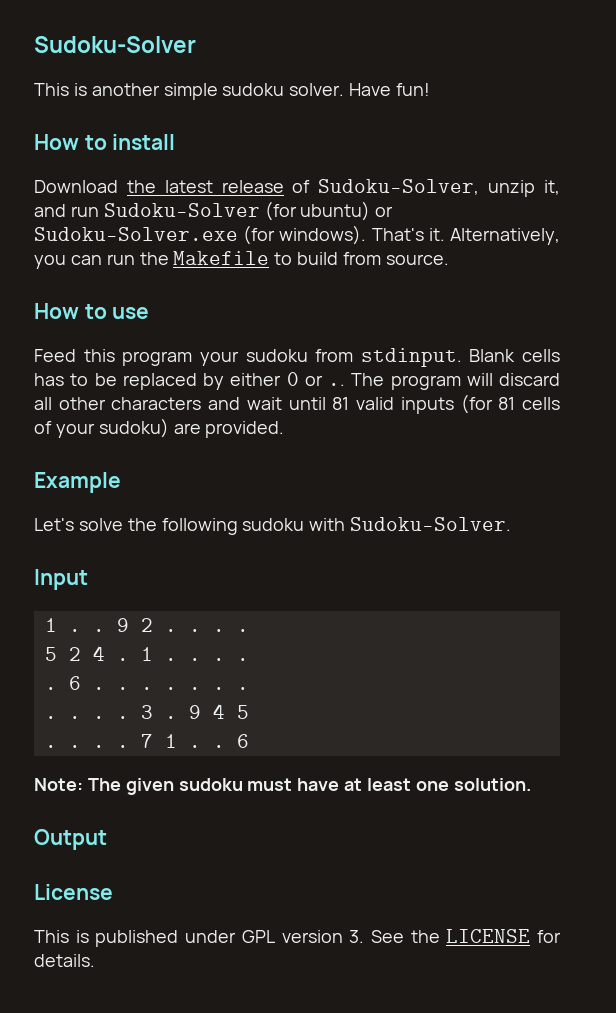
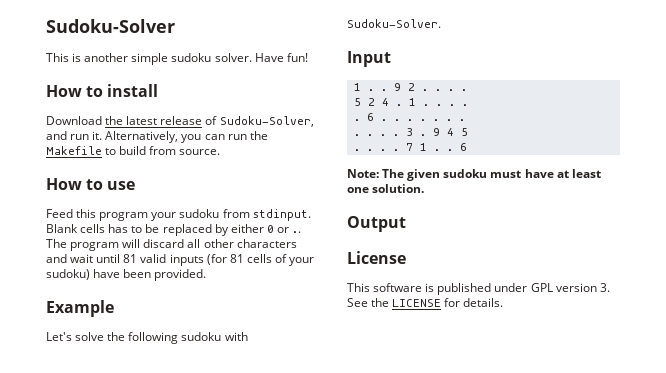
[488,180,560,197] [34,201,394,221] [34,225,424,245] unzip it, and run Sudoku-Solver (for ubuntu) or Sudoku-Solver.exe (for windows). That's -> [46,131,90,140] and run
[173,423,201,434] are -> [93,269,152,278] have been
(69, 936) none -> [373,283,423,292] software

